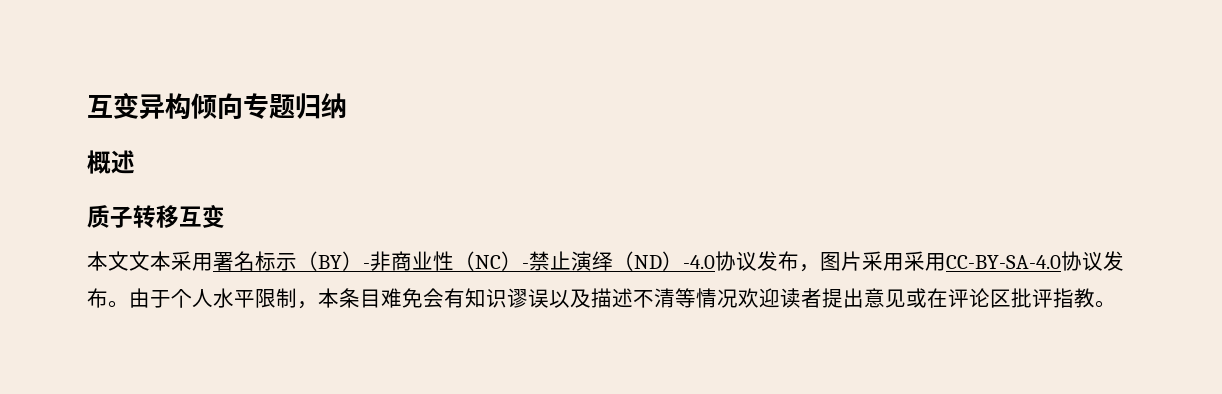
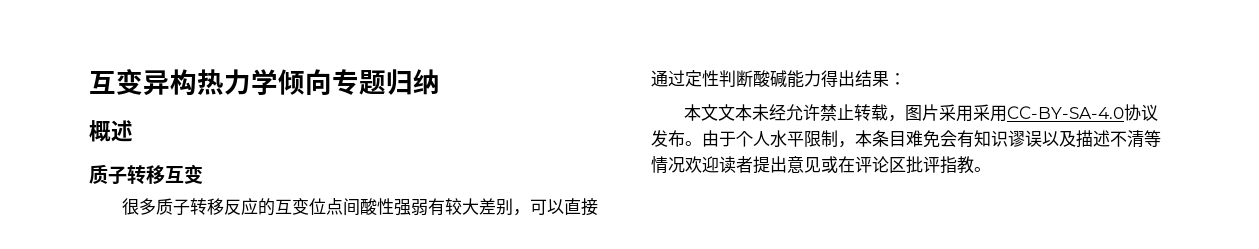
(191, 106) none -> [197,69,278,95] 热力学
[87,251,799,271] 本文文本采用署名标示（BY）-非商业性（NC）-禁止演绎（ND）-4.0协议发布 -> [122,198,599,216] [651,70,906,88] [684,104,889,121] 很多质子转移反应的互变位点间酸性强弱有较大差别，可以直接通过定性判断酸碱能力得出结果： // 本文文本未经允许禁止转载

